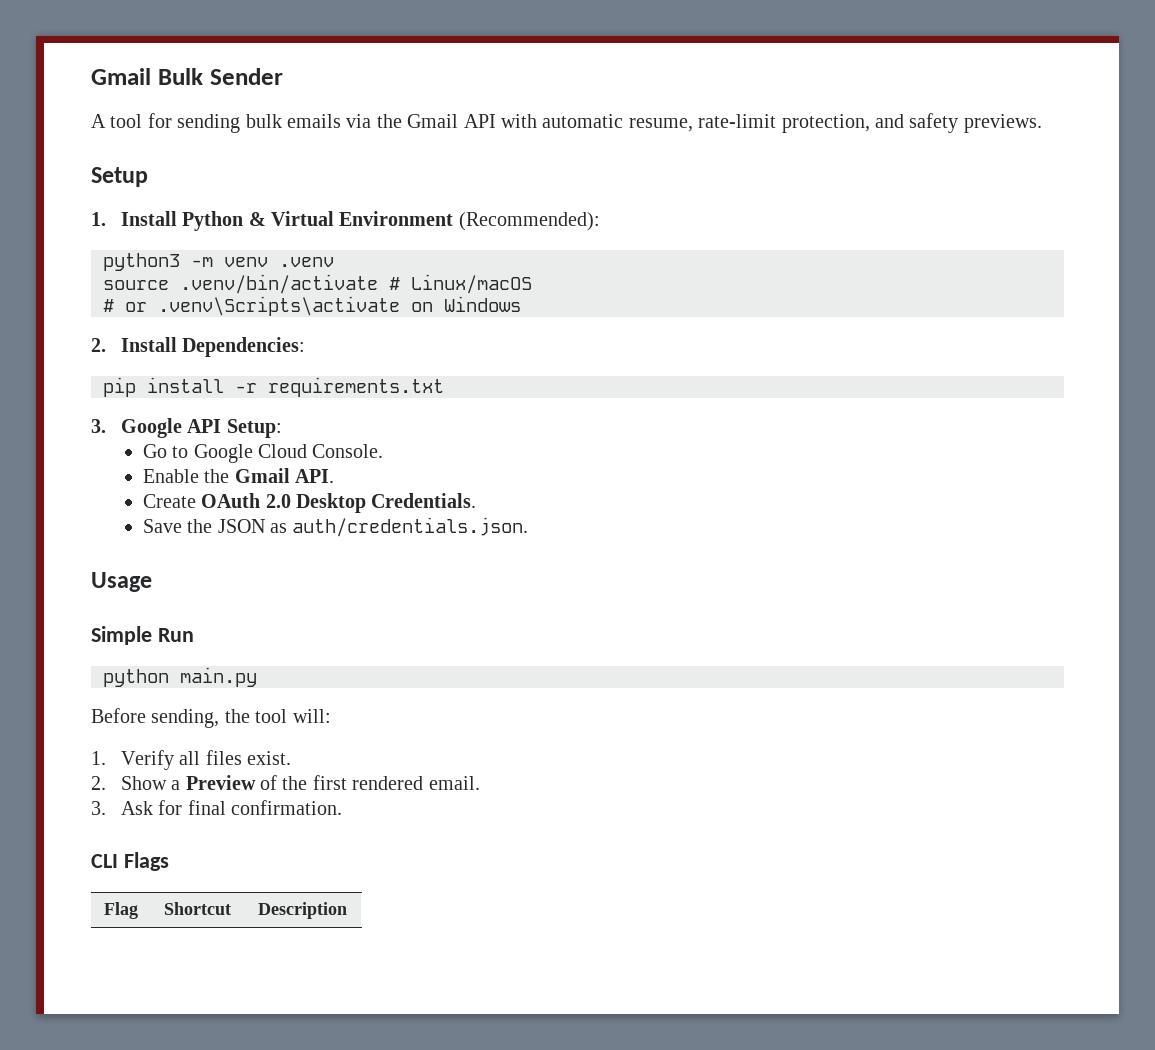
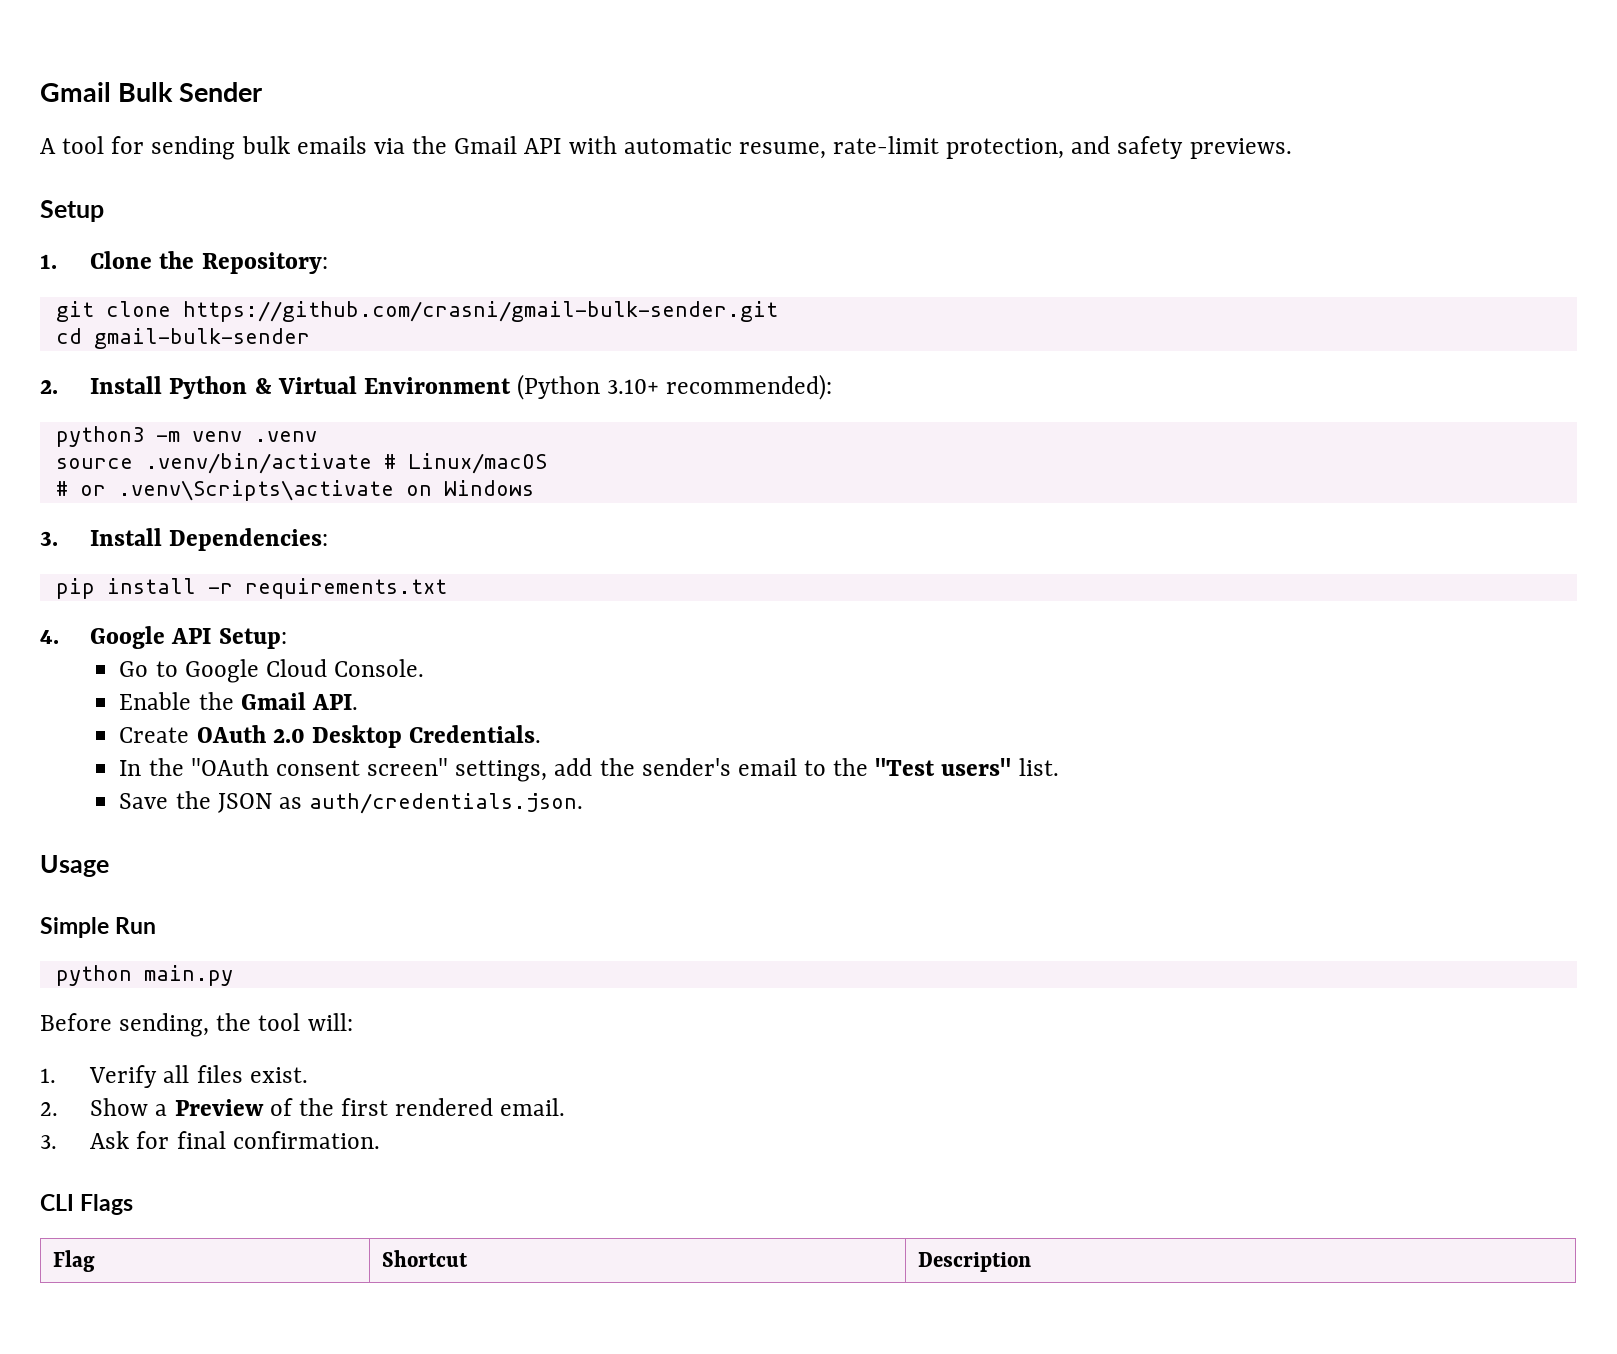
(106, 219) none -> [90,251,328,274] [55,301,778,322] [55,328,310,349] [40,380,58,394] Clone the Repository: // git clone https://github.com/crasni/gmail-bulk-sender.git // cd gmail-bulk-sender // 2.
[458,212,600,231] (Recommended): -> [517,374,833,400] (Python 3.10+ recommended):
[91,338,106,352] 2. -> [40,531,58,546] 3.
[91,419,106,433] 3. -> [40,630,59,644] 4.
(477, 500) none -> [119,758,1059,782] // In the "OAuth consent screen" settings, add the sender's email to the "Test users" list.

